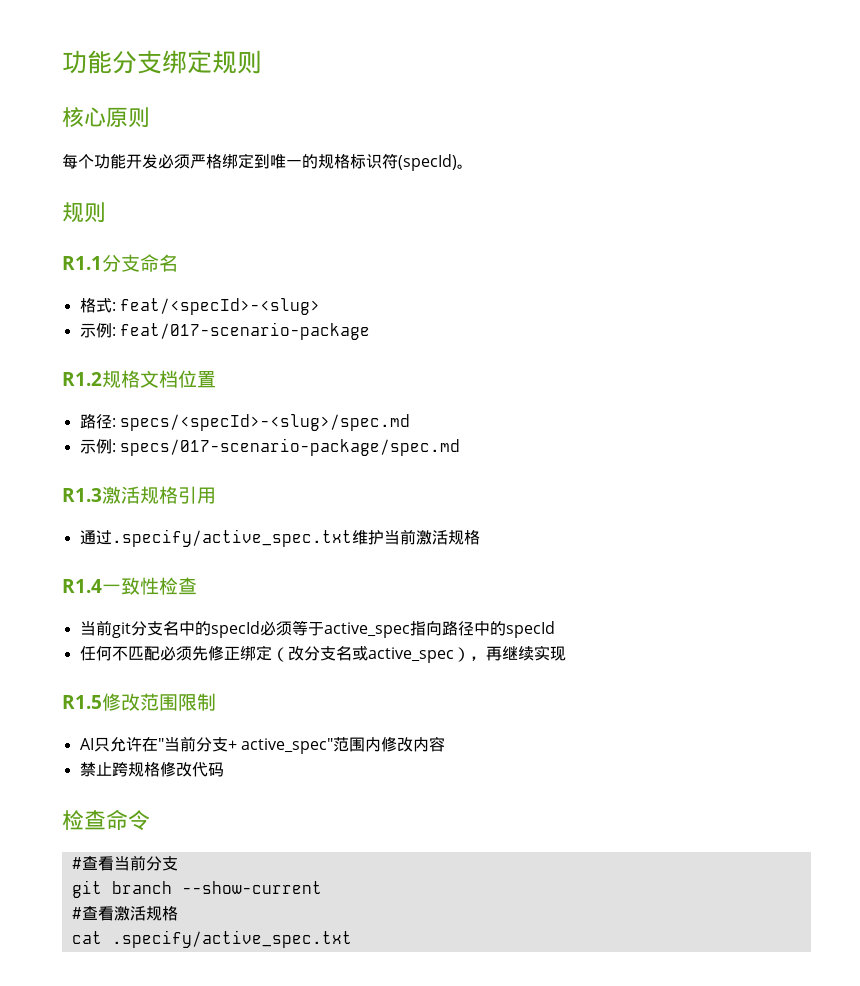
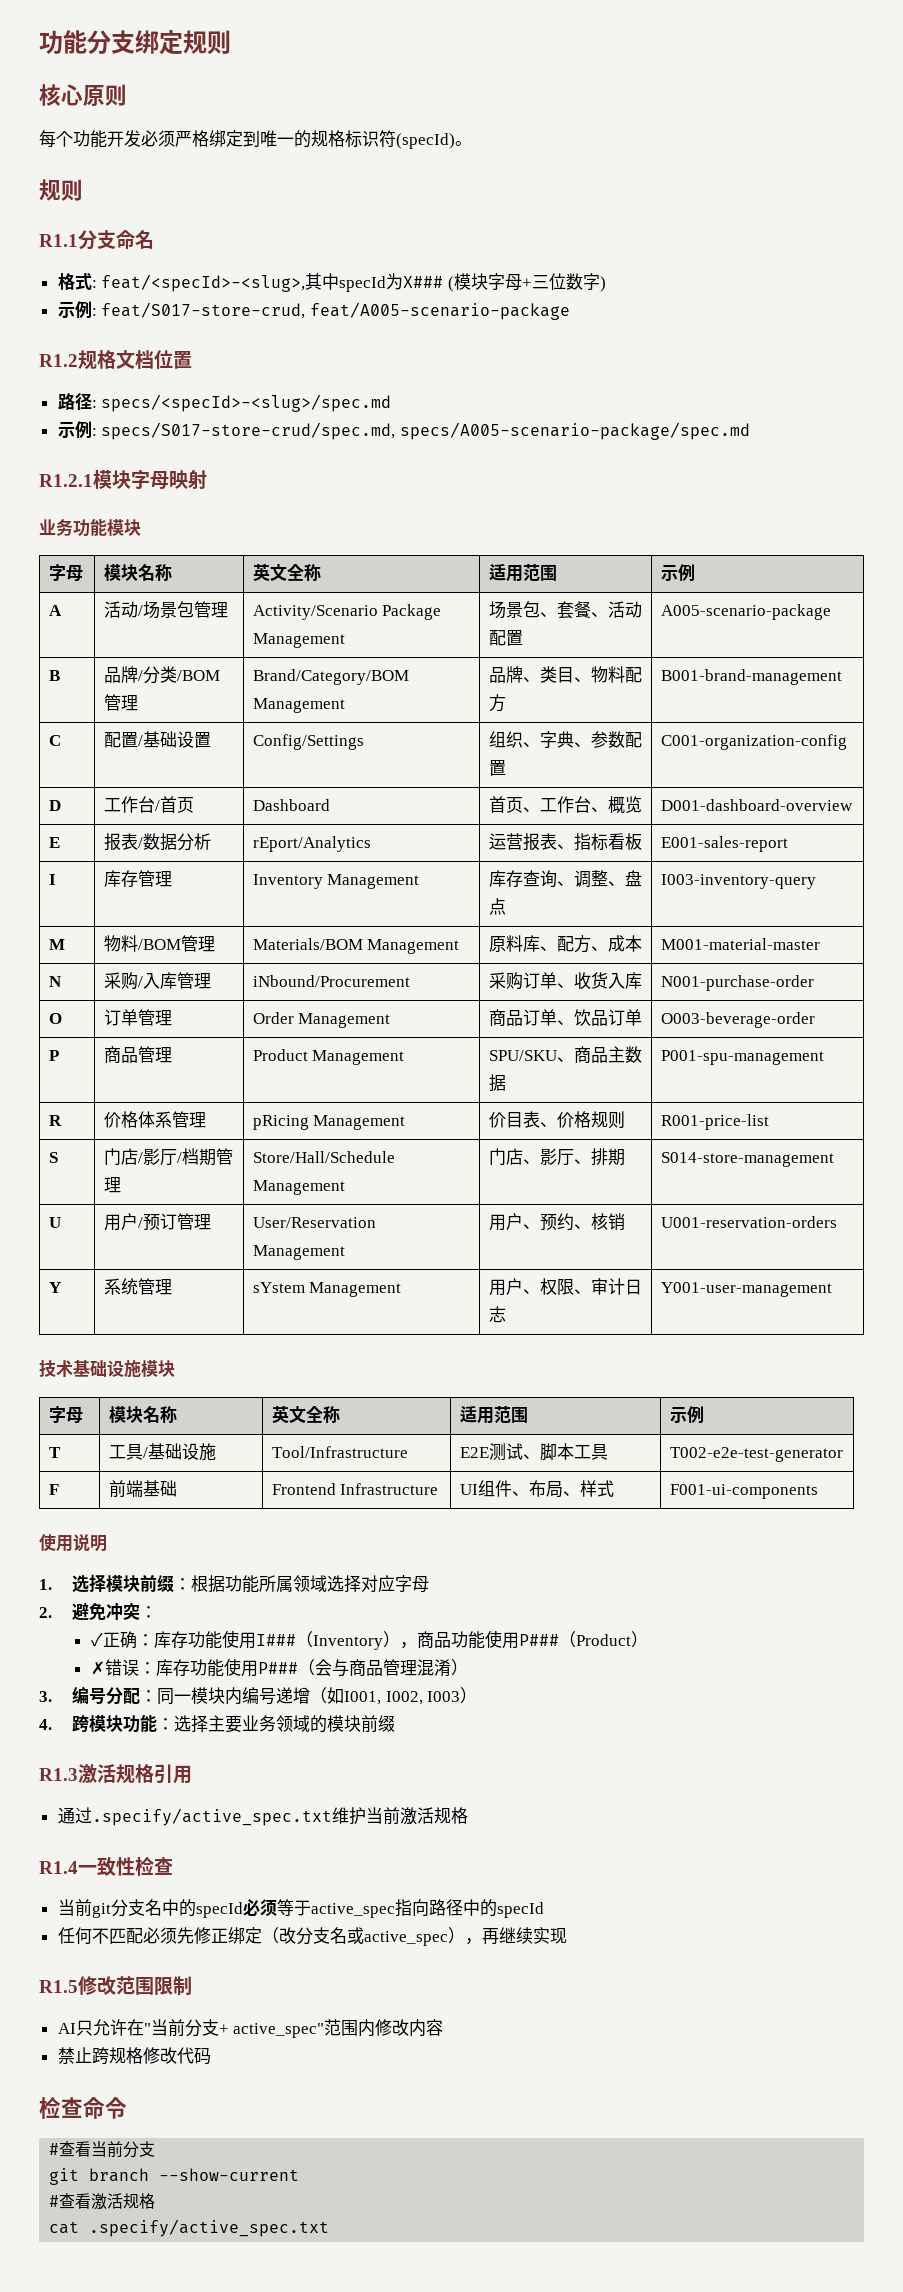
[119,298,320,315] [79,322,370,340] feat/<specId>-<slug> // 示例: feat/017-scenario-package -> [101,273,606,292] [57,301,570,320] feat/<specId>-<slug>,其中specId为X### (模块字母+三位数字) // 示例: feat/S017-store-crud, feat/A005-scenario-package
[119,438,460,456] specs/017-scenario-package/spec.md -> [101,422,750,440] [39,470,207,490] [39,518,141,537] [48,564,83,582] [103,564,172,582] [252,563,321,582] [488,563,557,582] [660,564,695,581] [48,605,62,616] [103,601,228,619] [252,604,442,620] [252,633,345,648] [488,601,642,619] [488,630,523,646] [660,604,831,620] [48,670,60,681] [103,666,220,684] [103,694,138,711] [252,669,409,685] [252,698,345,713] [488,666,642,683] [488,694,506,712] [660,669,842,685] [48,735,61,746] [103,731,211,748] [252,734,364,750] [488,731,642,748] [488,760,506,776] [660,734,847,750] [48,800,61,811] [103,796,194,813] [252,799,330,811] [488,796,642,814] [660,799,853,811] [48,837,60,848] [103,833,211,851] [252,836,371,852] [488,833,642,851] [660,836,788,852] [48,874,56,885] [103,870,172,887] [252,874,420,889] [488,870,642,888] [488,898,506,915] [660,874,816,889] [48,939,65,950] [103,935,215,952] [252,938,460,954] [488,935,642,953] [660,938,820,950] [48,976,62,987] [103,972,211,990] [252,975,410,987] [488,972,642,990] [660,975,814,991] [48,1013,62,1024] [103,1009,172,1026] [252,1012,391,1028] [488,1009,642,1026] [660,1012,815,1028] [48,1050,59,1061] [103,1046,172,1063] [252,1049,405,1065] [488,1046,642,1063] [488,1074,506,1092] [660,1050,824,1065] [48,1115,62,1126] [103,1111,206,1128] [252,1115,406,1130] [488,1111,625,1129] [660,1114,769,1130] [48,1152,58,1163] [103,1148,233,1166] [103,1177,121,1193] [252,1151,395,1163] [252,1180,345,1195] [488,1148,625,1166] [660,1152,834,1167] [48,1217,61,1228] [103,1213,211,1231] [252,1217,376,1228] [252,1245,345,1260] [488,1213,625,1231] [660,1216,837,1228] [48,1282,61,1293] [103,1278,172,1295] [252,1282,402,1297] [488,1278,642,1296] [488,1306,506,1323] [660,1282,832,1297] [39,1360,175,1377] [48,1406,83,1424] [108,1406,177,1424] [271,1405,340,1424] [459,1405,528,1424] [669,1406,704,1423] [48,1447,61,1458] [108,1443,216,1461] [271,1446,408,1458] [459,1443,608,1461] [669,1447,843,1462] [48,1484,59,1495] [108,1480,177,1498] [271,1483,439,1495] [459,1480,614,1498] [669,1484,818,1499] [39,1534,107,1552] [39,1574,429,1593] [39,1603,157,1621] [90,1630,648,1650] [90,1658,468,1677] [39,1686,478,1705] [39,1714,395,1733] specs/S017-store-crud/spec.md, specs/A005-scenario-package/spec.md // R1.2.1模块字母映射 // 业务功能模块 // 字母 | 模块名称 | 英文全称 | 适用范围 | 示例 // A | 活动/场景包管理 | Activity/Scenario Package Management | 场景包、套餐、活动配置 | A005-scenario-package // B | 品牌/分类/BOM管理 | Brand/Category/BOM Management | 品牌、类目、物料配方 | B001-brand-management // C | 配置/基础设置 | Config/Settings | 组织、字典、参数配置 | C001-organization-config // D | 工作台/首页 | Dashboard | 首页、工作台、概览 | D001-dashboard-overview // E | 报表/数据分析 | rEport/Analytics | 运营报表、指标看板 | E001-sales-report // I | 库存管理 | Inventory Management | 库存查询、调整、盘点 | I003-inventory-query // M | 物料/BOM管理 | Materials/BOM Management | 原料库、配方、成本 | M001-material-master // N | 采购/入库管理 | iNbound/Procurement | 采购订单、收货入库 | N001-purchase-order // O | 订单管理 | Order Management | 商品订单、饮品订单 | O003-beverage-order // P | 商品管理 | Product Management | SPU/SKU、商品主数据 | P001-spu-management // R | 价格体系管理 | pRicing Management | 价目表、价格规则 | R001-price-list // S | 门店/影厅/档期管理 | Store/Hall/Schedule Management | 门店、影厅、排期 | S014-store-management // U | 用户/预订管理 | User/Reservation Management | 用户、预约、核销 | U001-reservation-orders // Y | 系统管理 | sYstem Management | 用户、权限、审计日志 | Y001-user-management // 技术基础设施模块 // 字母 | 模块名称 | 英文全称 | 适用范围 | 示例 // T | 工具/基础设施 | Tool/Infrastructure | E2E测试、脚本工具 | T002-e2e-test-generator // F | 前端基础 | Frontend Infrastructure | UI组件、布局、样式 | F001-ui-components // 使用说明 // 1.选择模块前缀：根据功能所属领域选择对应字母 // 2.避免冲突： // ✓正确：库存功能使用I###（Inventory），商品功能使用P###（Product） // ✗错误：库存功能使用P###（会与商品管理混淆） // 3.编号分配：同一模块内编号递增（如I001, I002, I003） // 4.跨模块功能：选择主要业务领域的模块前缀

